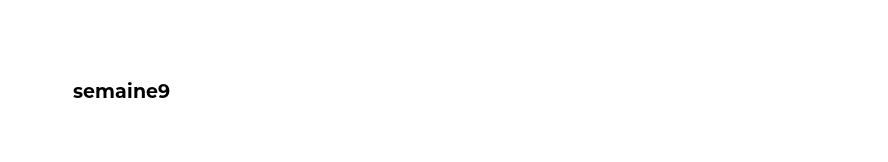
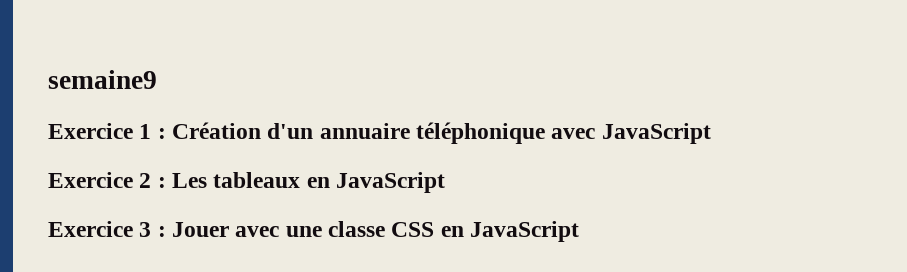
(170, 90) none -> [48,122,711,144] [48,172,446,193] [48,221,580,242] // Exercice 1 : Création d'un annuaire téléphonique avec JavaScript // Exercice 2 : Les tableaux en JavaScript // Exercice 3 : Jouer avec une classe CSS en JavaScript

